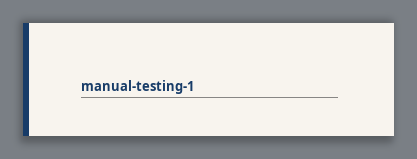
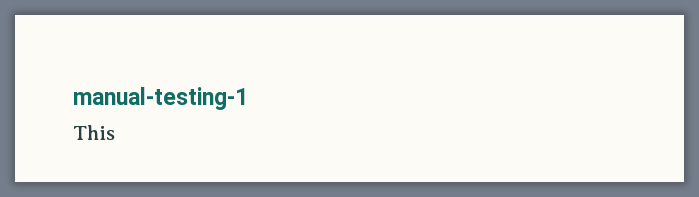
(194, 87) none -> [73,125,115,140] // This

